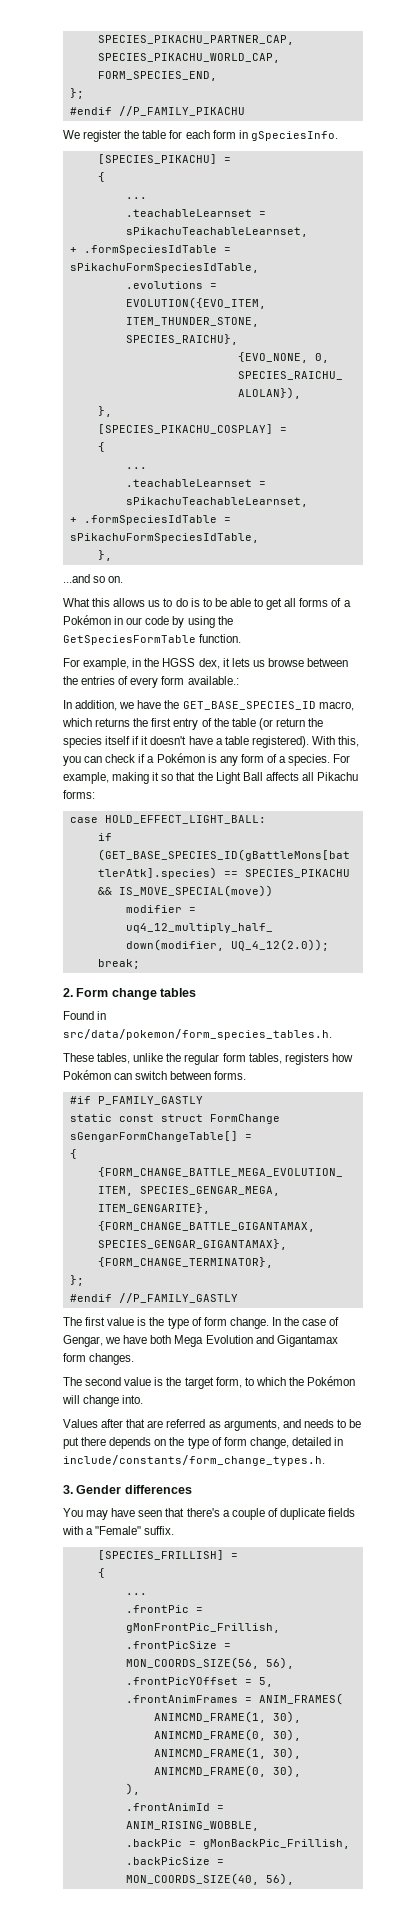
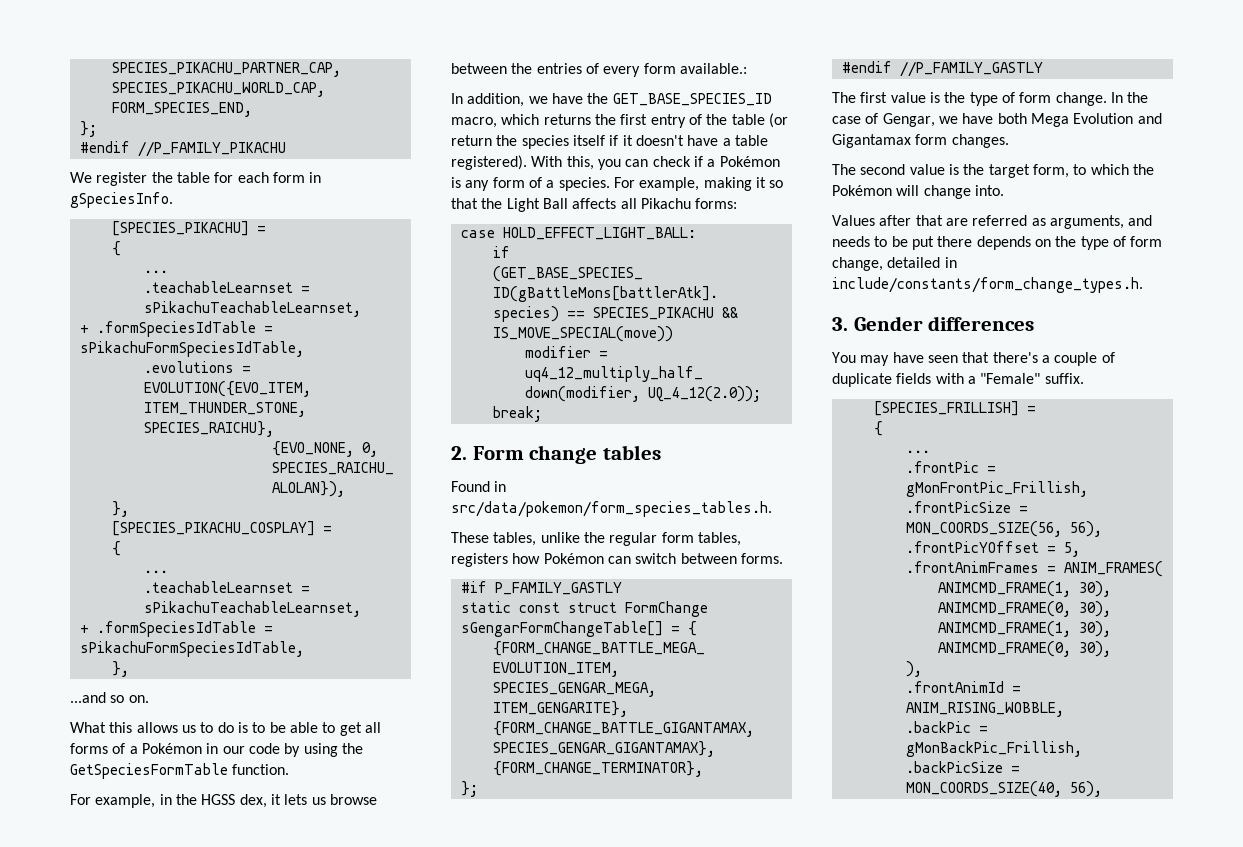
(252, 1137) // -> (680, 629) none

